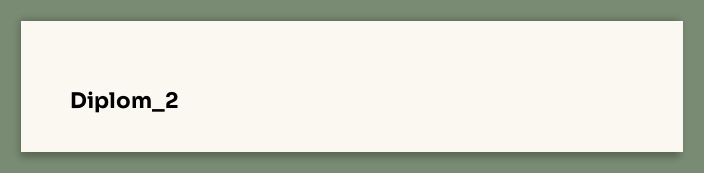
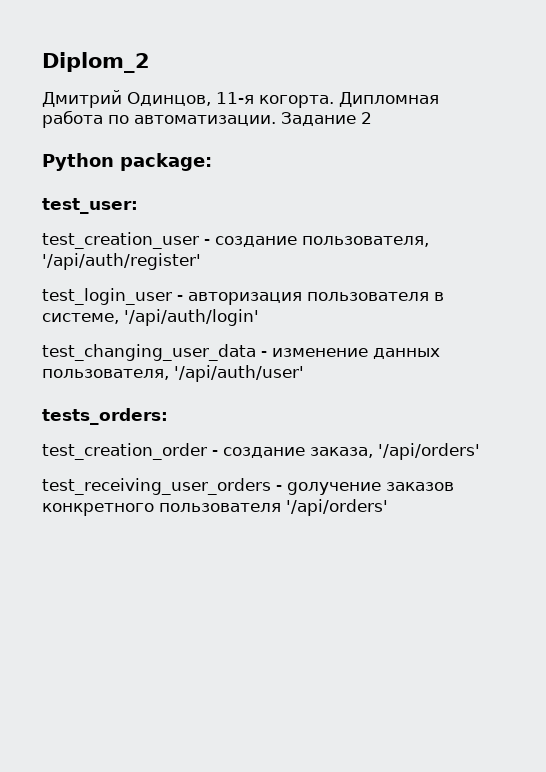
(179, 102) none -> [42,90,439,108] [42,110,372,128] [42,153,212,171] [42,198,138,214] [42,232,429,249] [42,253,201,270] [42,288,444,305] [42,309,259,326] [42,344,440,361] [42,365,304,382] [42,408,168,425] [42,443,480,460] [42,478,454,495] [42,499,388,516] // Дмитрий Одинцов, 11-я когорта. Дипломная работа по автоматизации. Задание 2 // Python package: // test_user: // test_creation_user - создание пользователя, '/api/auth/register' // test_login_user - авторизация пользователя в системе, '/api/auth/login' // test_changing_user_data - изменение данных пользователя, '/api/auth/user' // tests_orders: // test_creation_order - создание заказа, '/api/orders' // test_receiving_user_orders - gолучение заказов конкретного пользователя '/api/orders'

